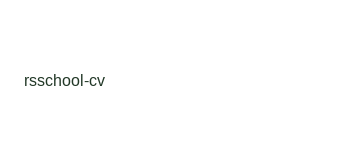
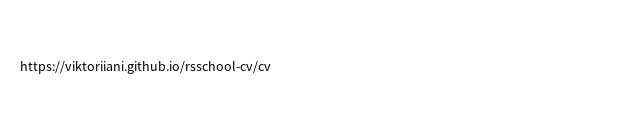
[24,74,105,86] rsschool-cv -> [20,60,271,74] https://viktoriiani.github.io/rsschool-cv/cv

